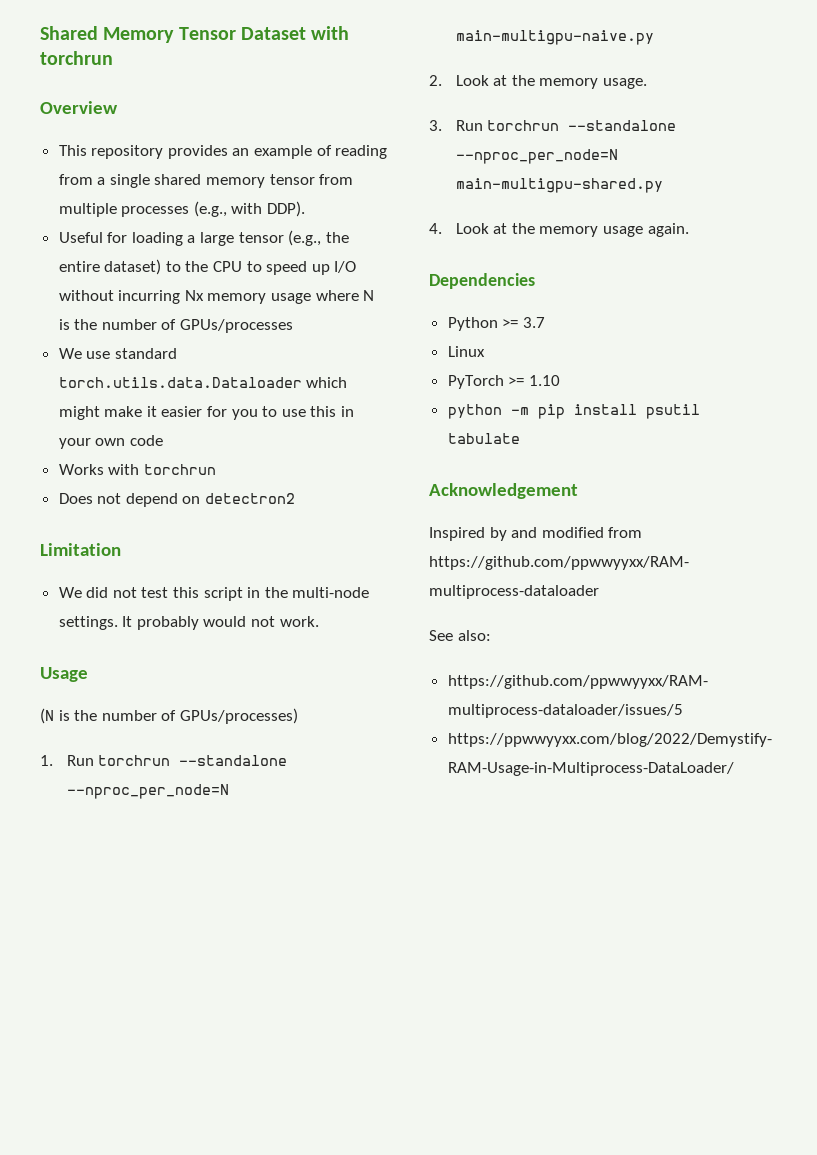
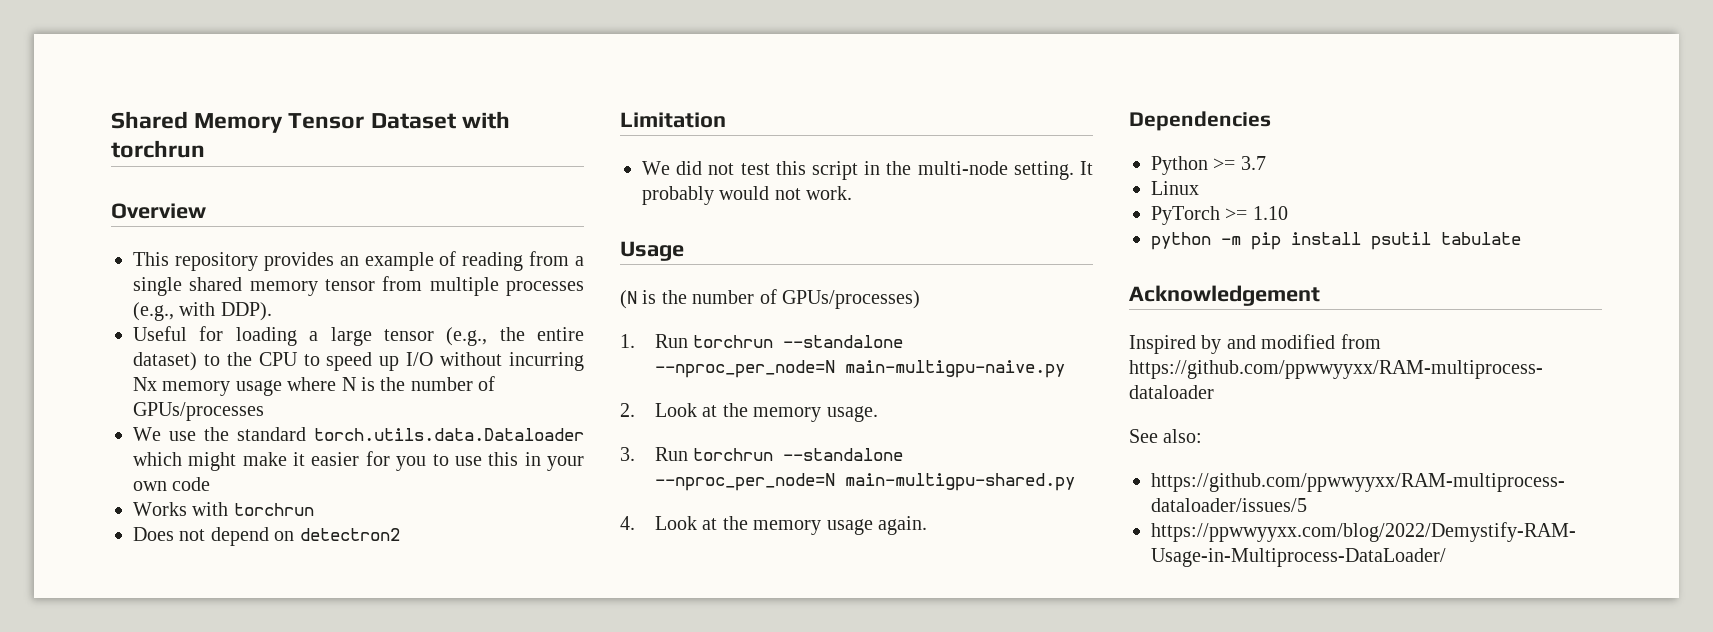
(111, 355) none -> [204,427,229,441] the
[58,616,118,630] settings. -> [1013,161,1074,180] setting.

